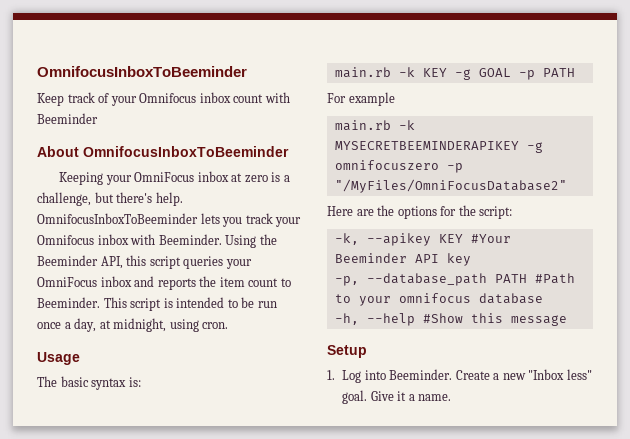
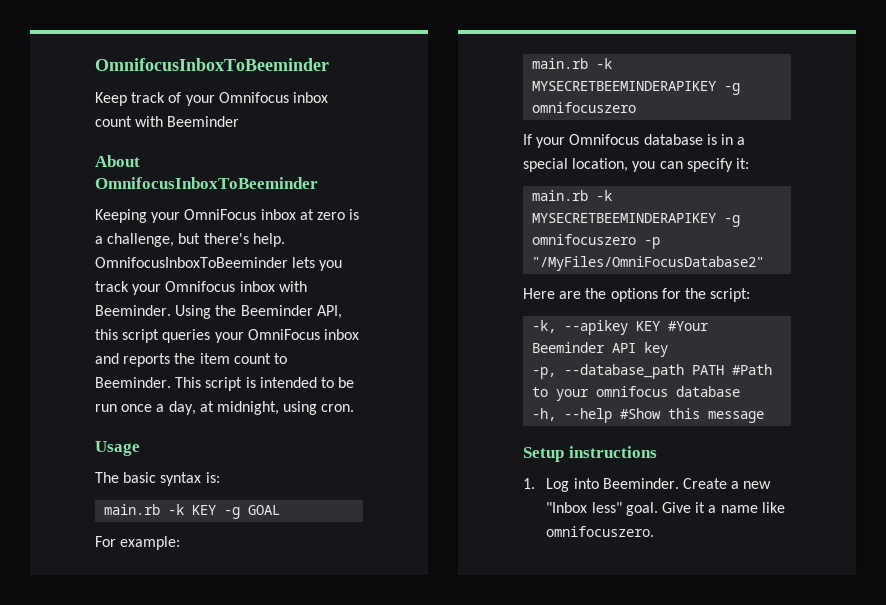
[518,68,575,80] -p PATH -> (281, 510) none
[348,92,395,106] example -> [120,536,181,550] [532,58,613,69] [532,81,741,95] [532,102,637,113] [523,134,746,148] [523,158,749,172] example: // main.rb -k MYSECRETBEEMINDERAPIKEY -g omnifocuszero // If your Omnifocus database is in a special location, you can specify it:
(367, 351) none -> [568,446,657,458] instructions
[418,394,452,401] name. -> [720,502,785,513] [546,526,655,537] name like omnifocuszero.

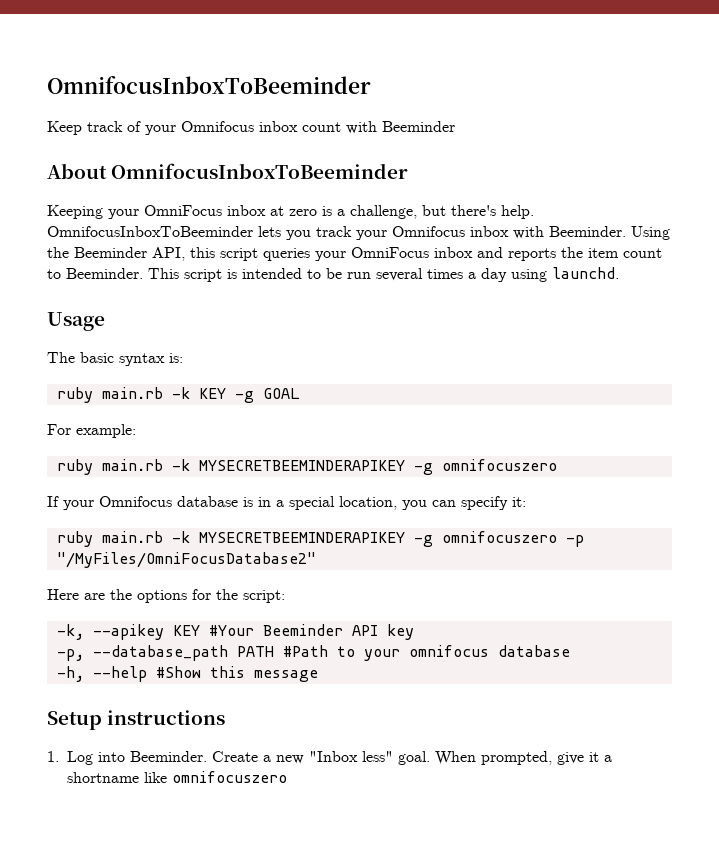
[121,401,355,415] once a day, at midnight, using cron. -> [376,267,619,282] several times a day using launchd.
(220, 477) none -> [56,387,93,403] ruby
(181, 543) none -> [56,459,93,475] ruby
(749, 163) none -> [56,531,93,547] ruby
[662,502,785,513] [546,526,655,537] Give it a name like omnifocuszero. -> [435,751,612,765] [67,771,287,783] When prompted, give it a shortname like omnifocuszero

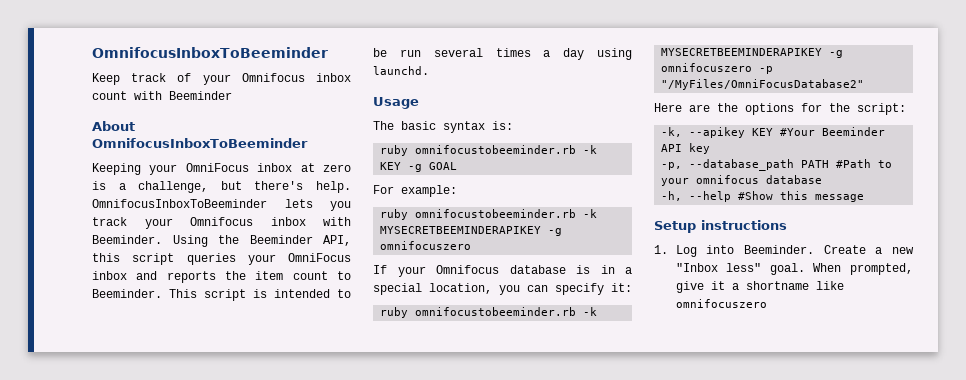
[101,387,163,399] main.rb -> [415,145,577,154] omnifocustobeeminder.rb
[101,459,163,471] main.rb -> [415,209,577,218] omnifocustobeeminder.rb
[101,531,163,543] main.rb -> [415,307,577,316] omnifocustobeeminder.rb

